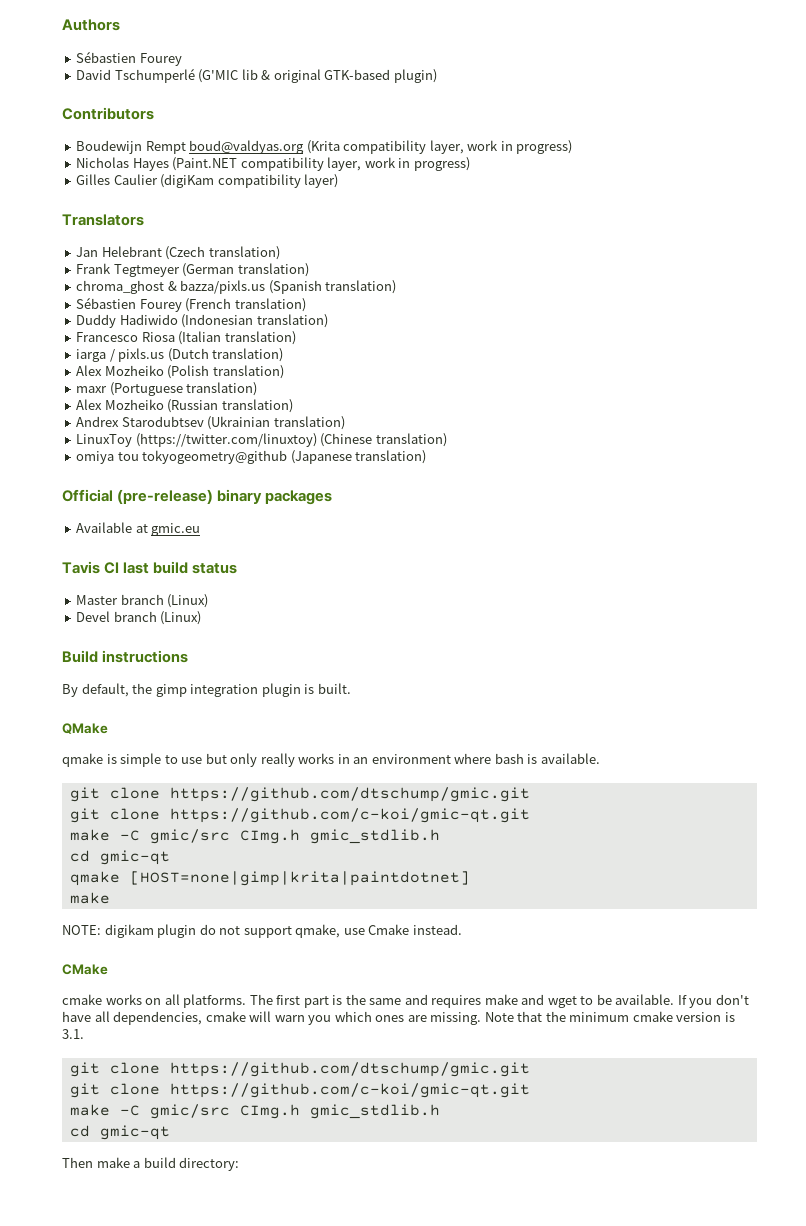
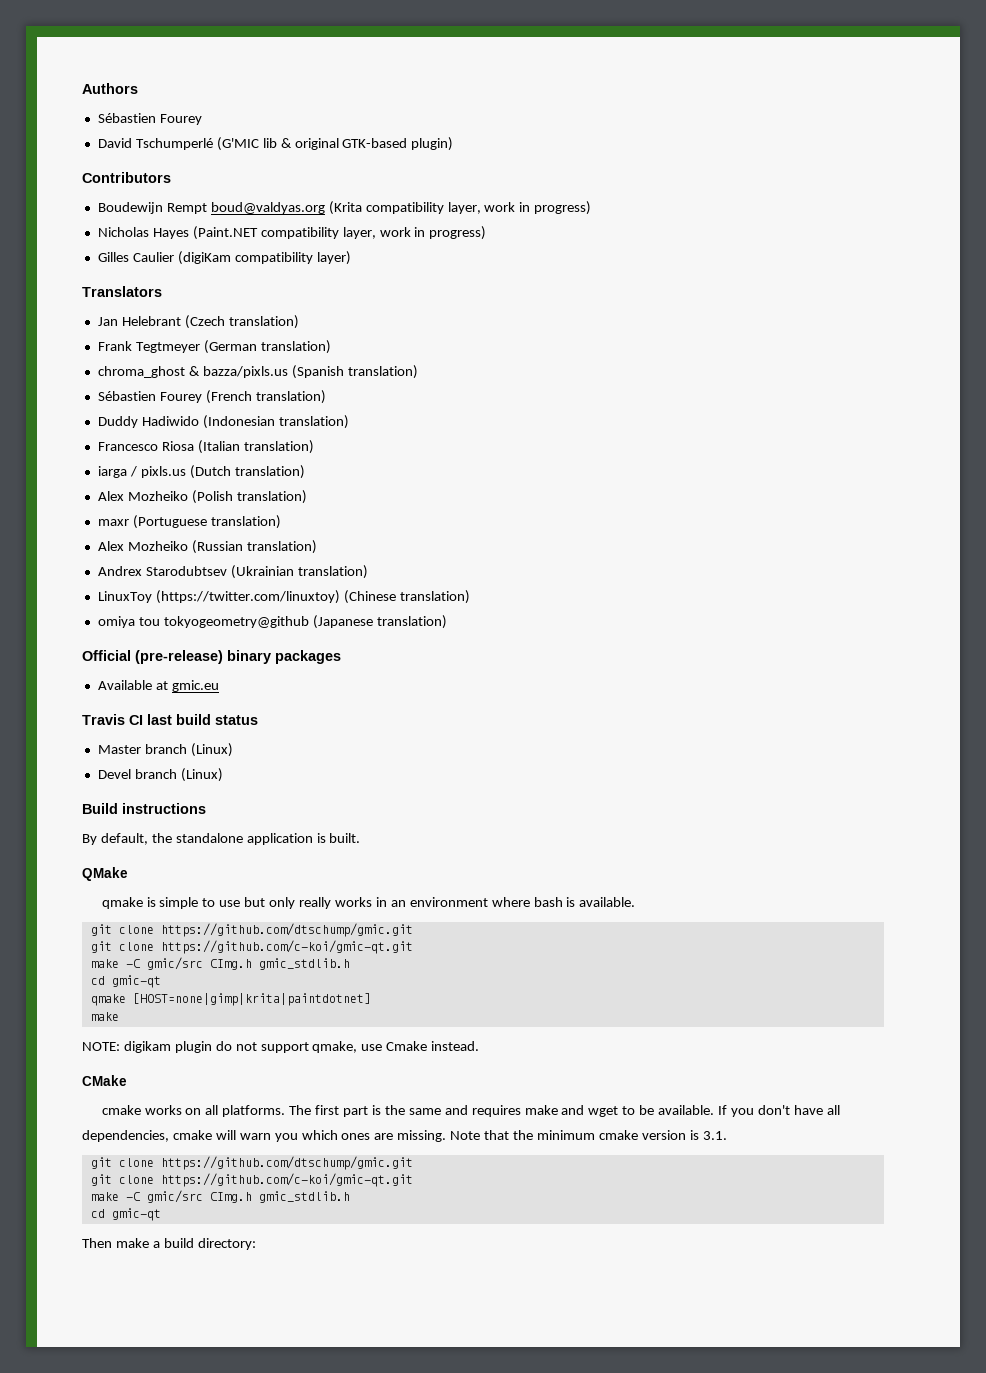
[62,561,100,574] Tavis -> [82,714,125,725] Travis
[155,683,301,697] gimp integration plugin -> [175,833,313,845] standalone application

